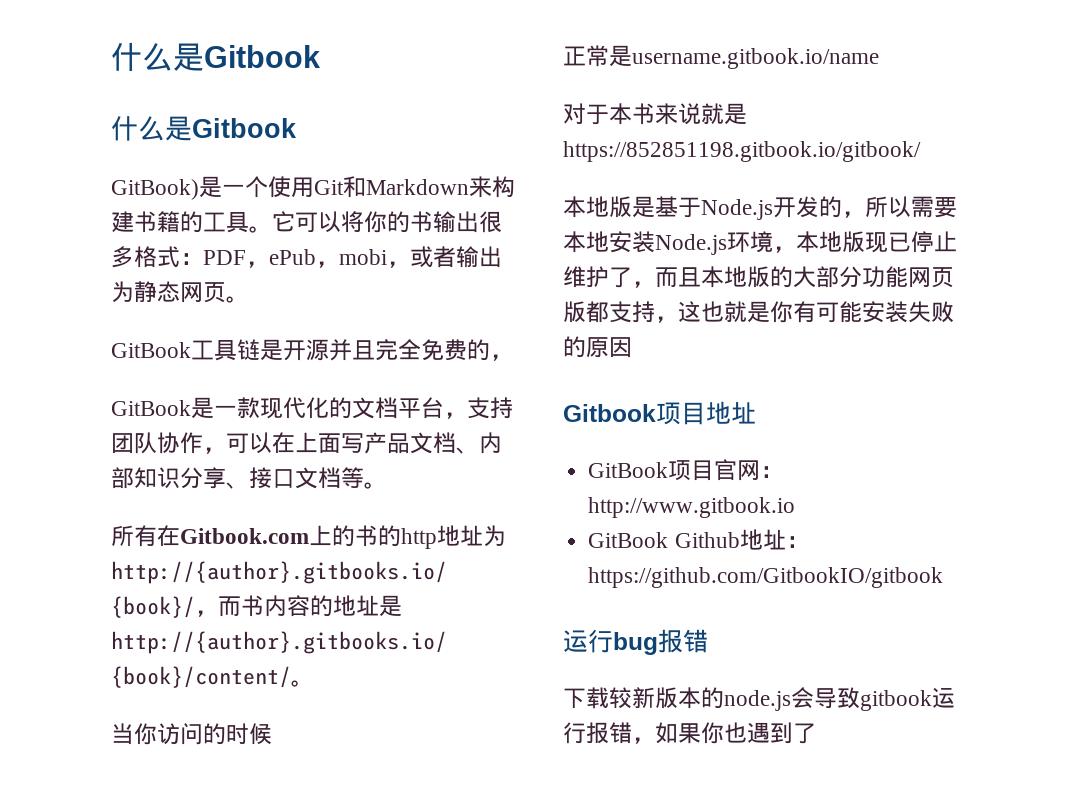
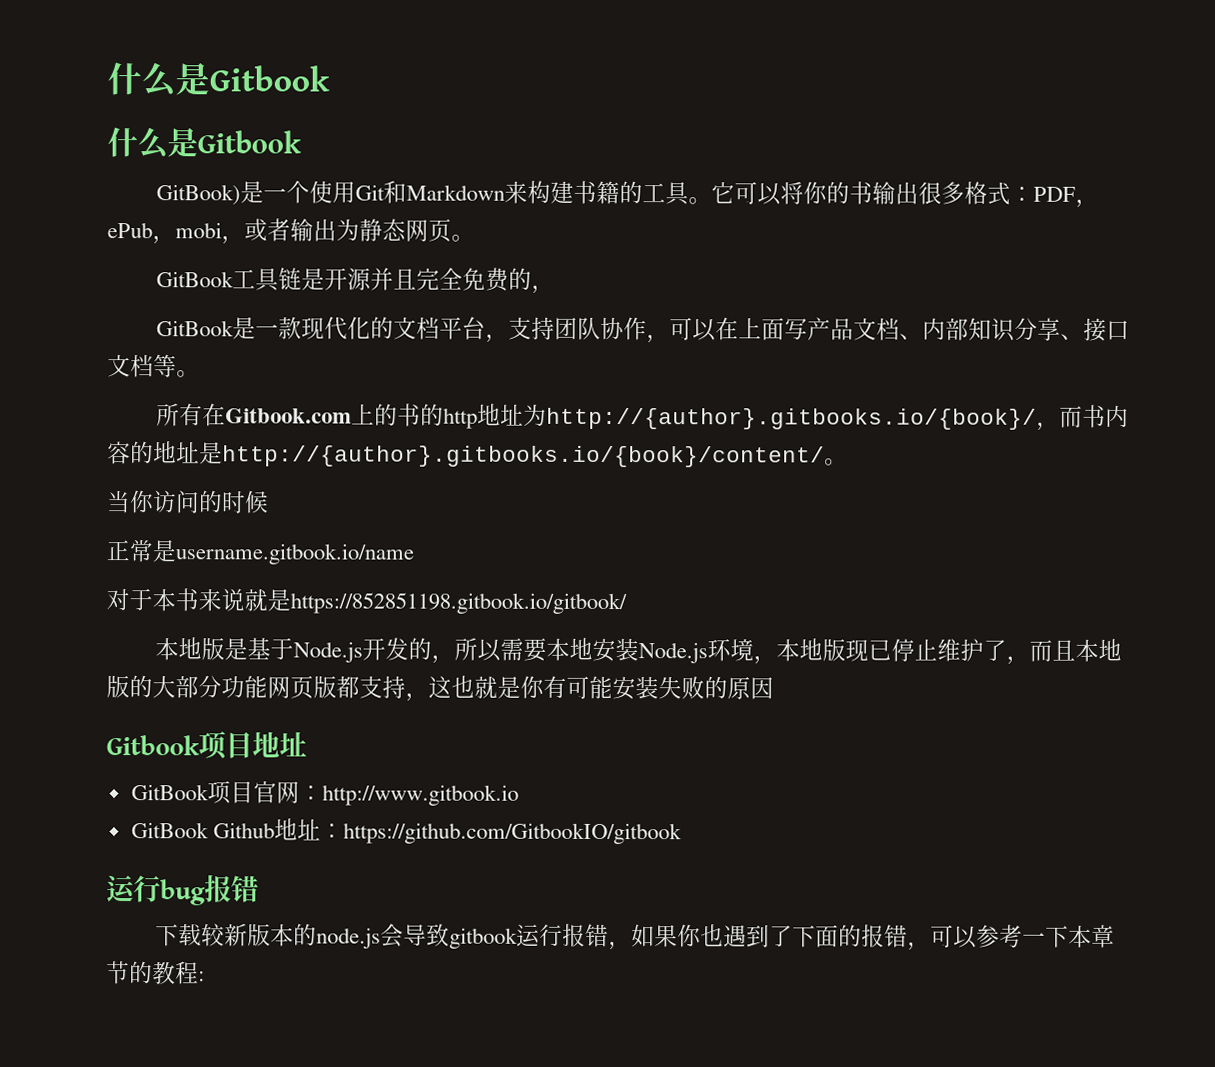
(816, 733) none -> [791,924,1115,951] [106,961,205,985] 下面的报错，可以参考一下本章节的教程:

